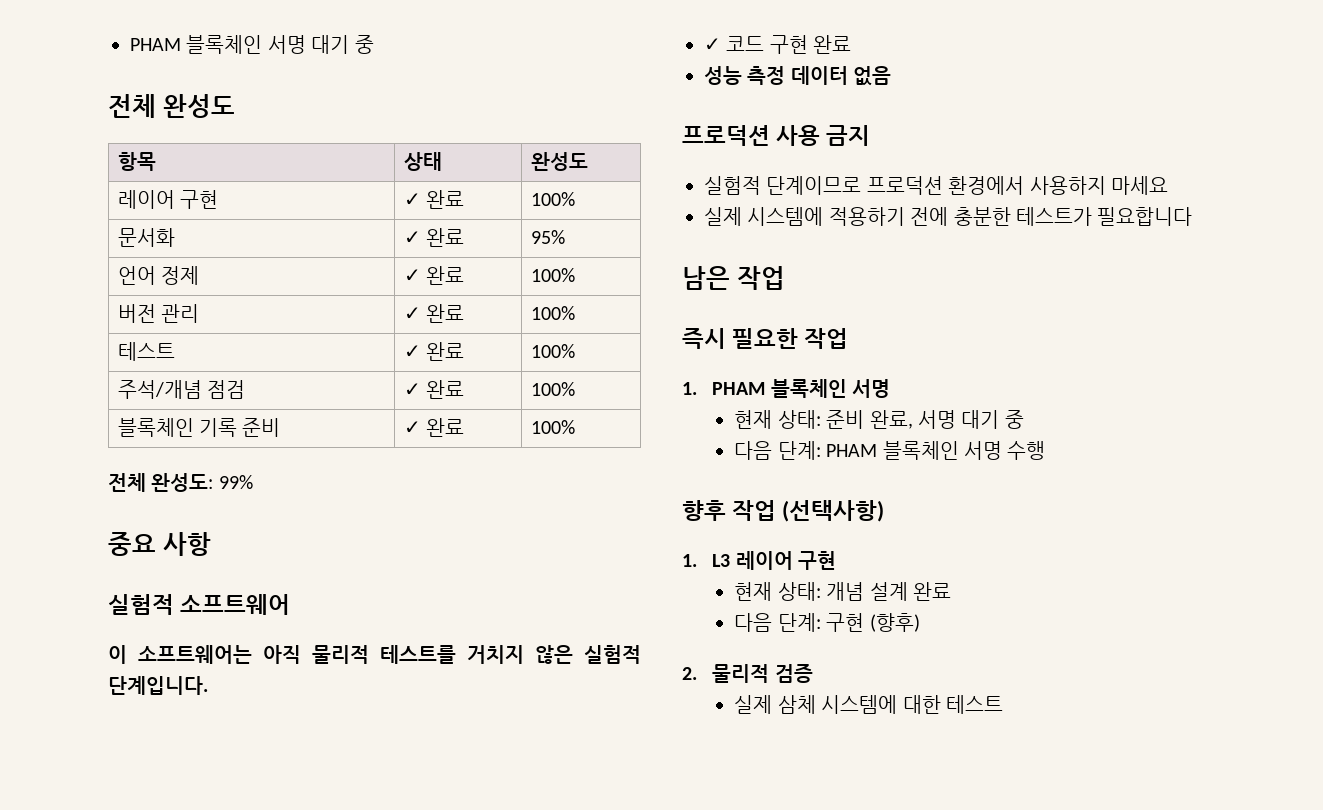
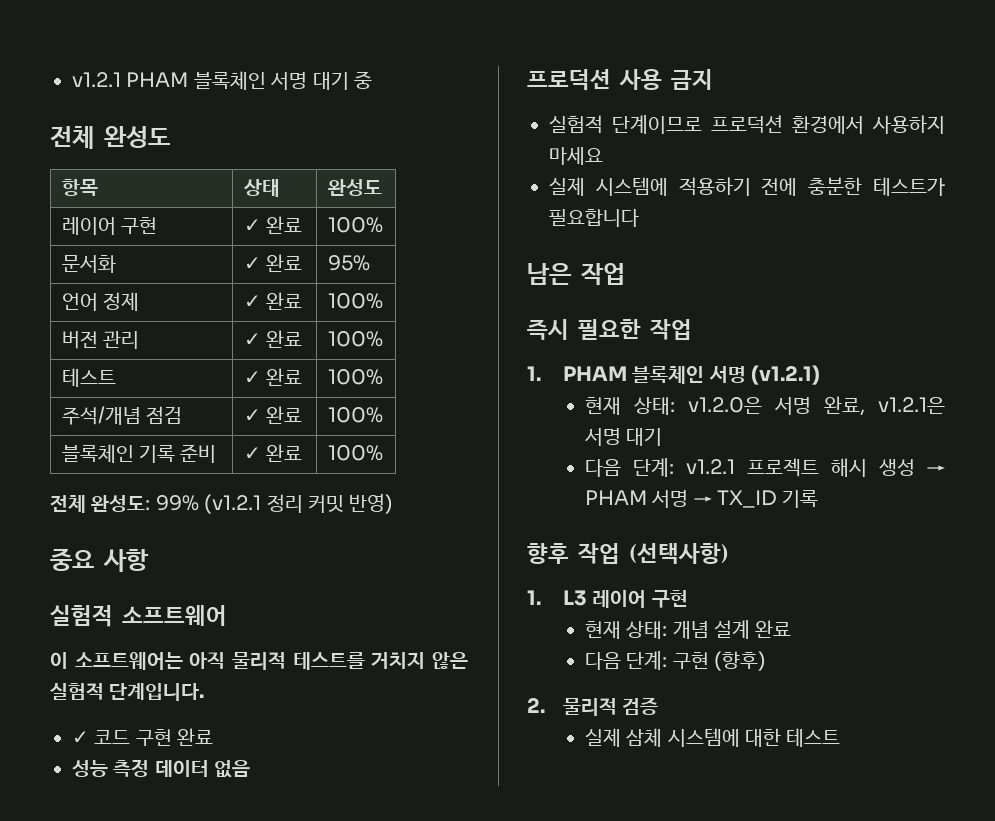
(130, 44) none -> [72,72,121,87] v1.2.1
(253, 482) none -> [204,493,394,514] (v1.2.1 정리 커밋 반영)
[734,410,1024,429] [734,441,1046,460] // 현재 상태: 준비 완료, 서명 대기 중 // 다음 단계: PHAM 블록체인 서명 수행 -> [751,365,821,385] [584,396,945,416] [583,428,663,446] [584,458,945,477] [584,490,819,508] (v1.2.1) // 현재 상태: v1.2.0은 서명 완료, v1.2.1은 서명 대기 // 다음 단계: v1.2.1 프로젝트 해시 생성 → PHAM 서명 → TX_ID 기록

